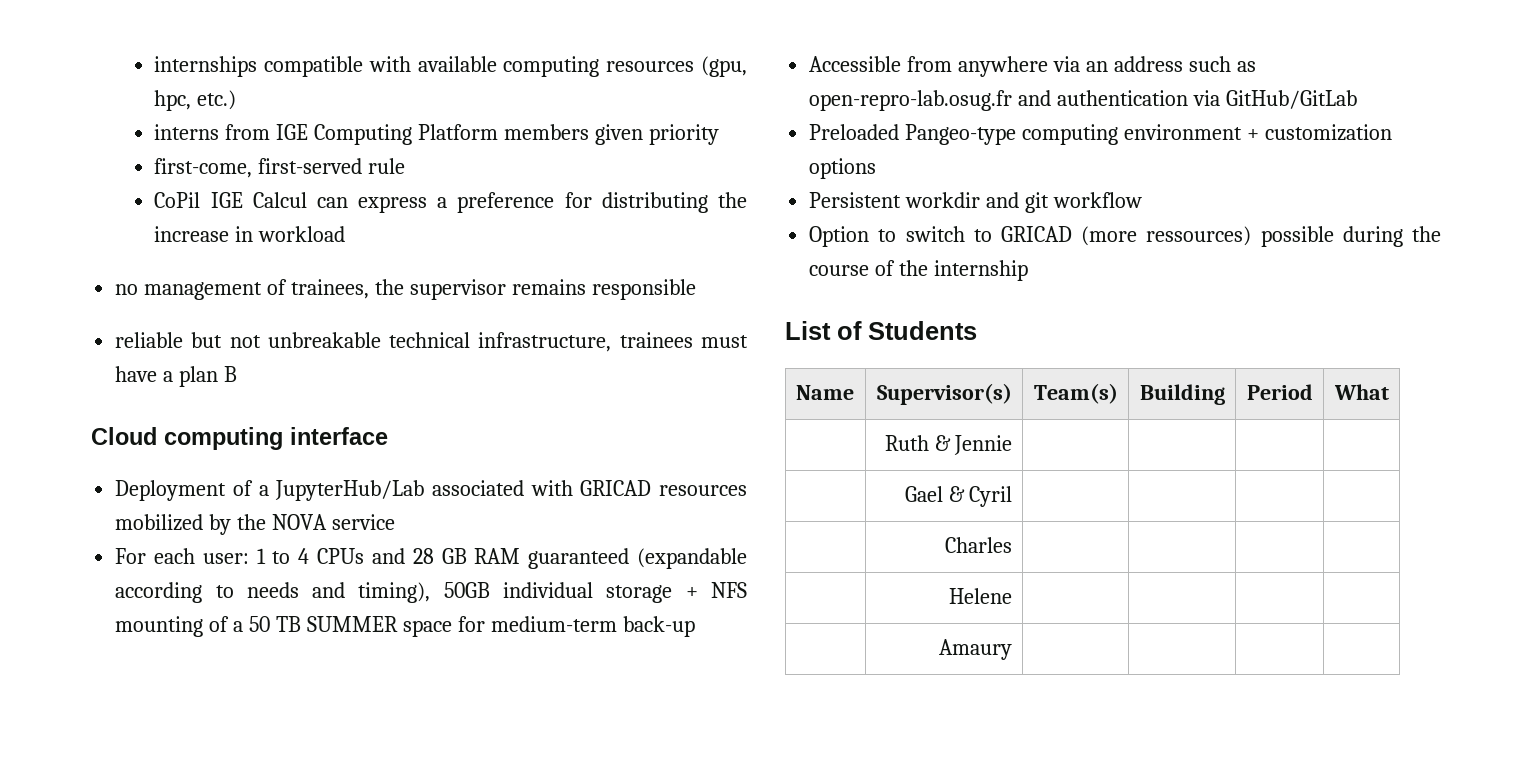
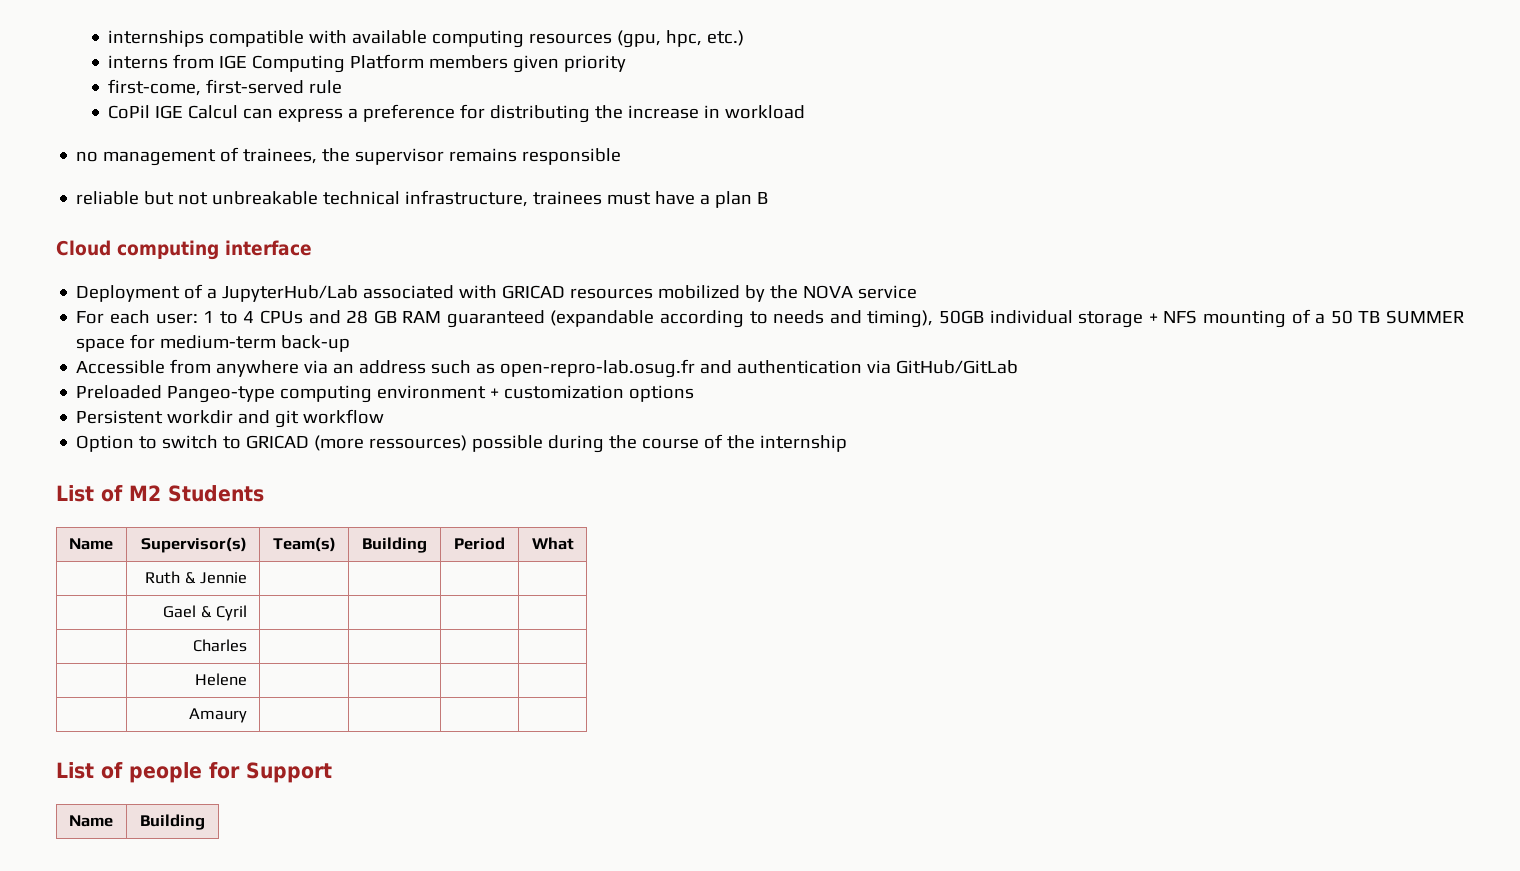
(862, 330) none -> [129,485,161,501] M2
(1013, 649) none -> [56,762,332,783] [68,815,113,827] [140,814,205,830] // List of people for Support // Name | Building

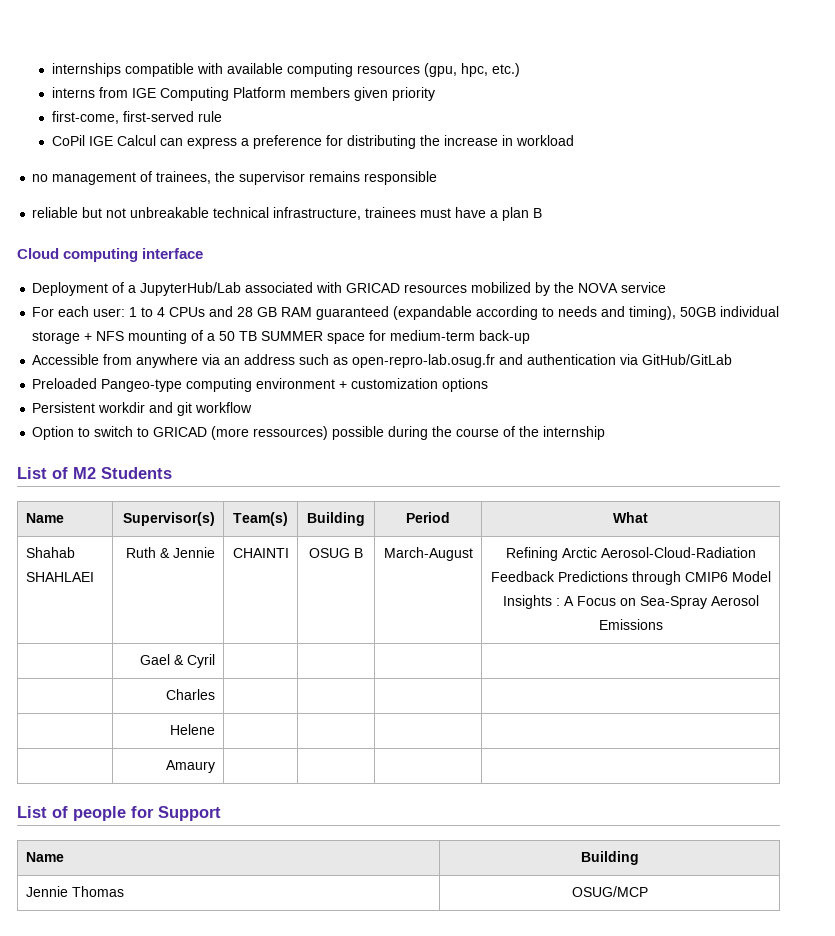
(574, 543) none -> [25,547,75,558] [25,572,94,582] Shahab SHAHLAEI
(248, 578) | | | -> [232,548,289,558] [309,548,363,558] [383,547,473,561] [505,547,756,561] [490,571,771,585] [502,595,759,609] [598,619,663,630] CHAINTI | OSUG B | March-August | Refining Arctic Aerosol-Cloud-Radiation Feedback Predictions through CMIP6 Model Insights : A Focus on Sea-Spray Aerosol Emissions
(205, 822) none -> [25,886,124,897] [571,886,648,897] // Jennie Thomas | OSUG/MCP

